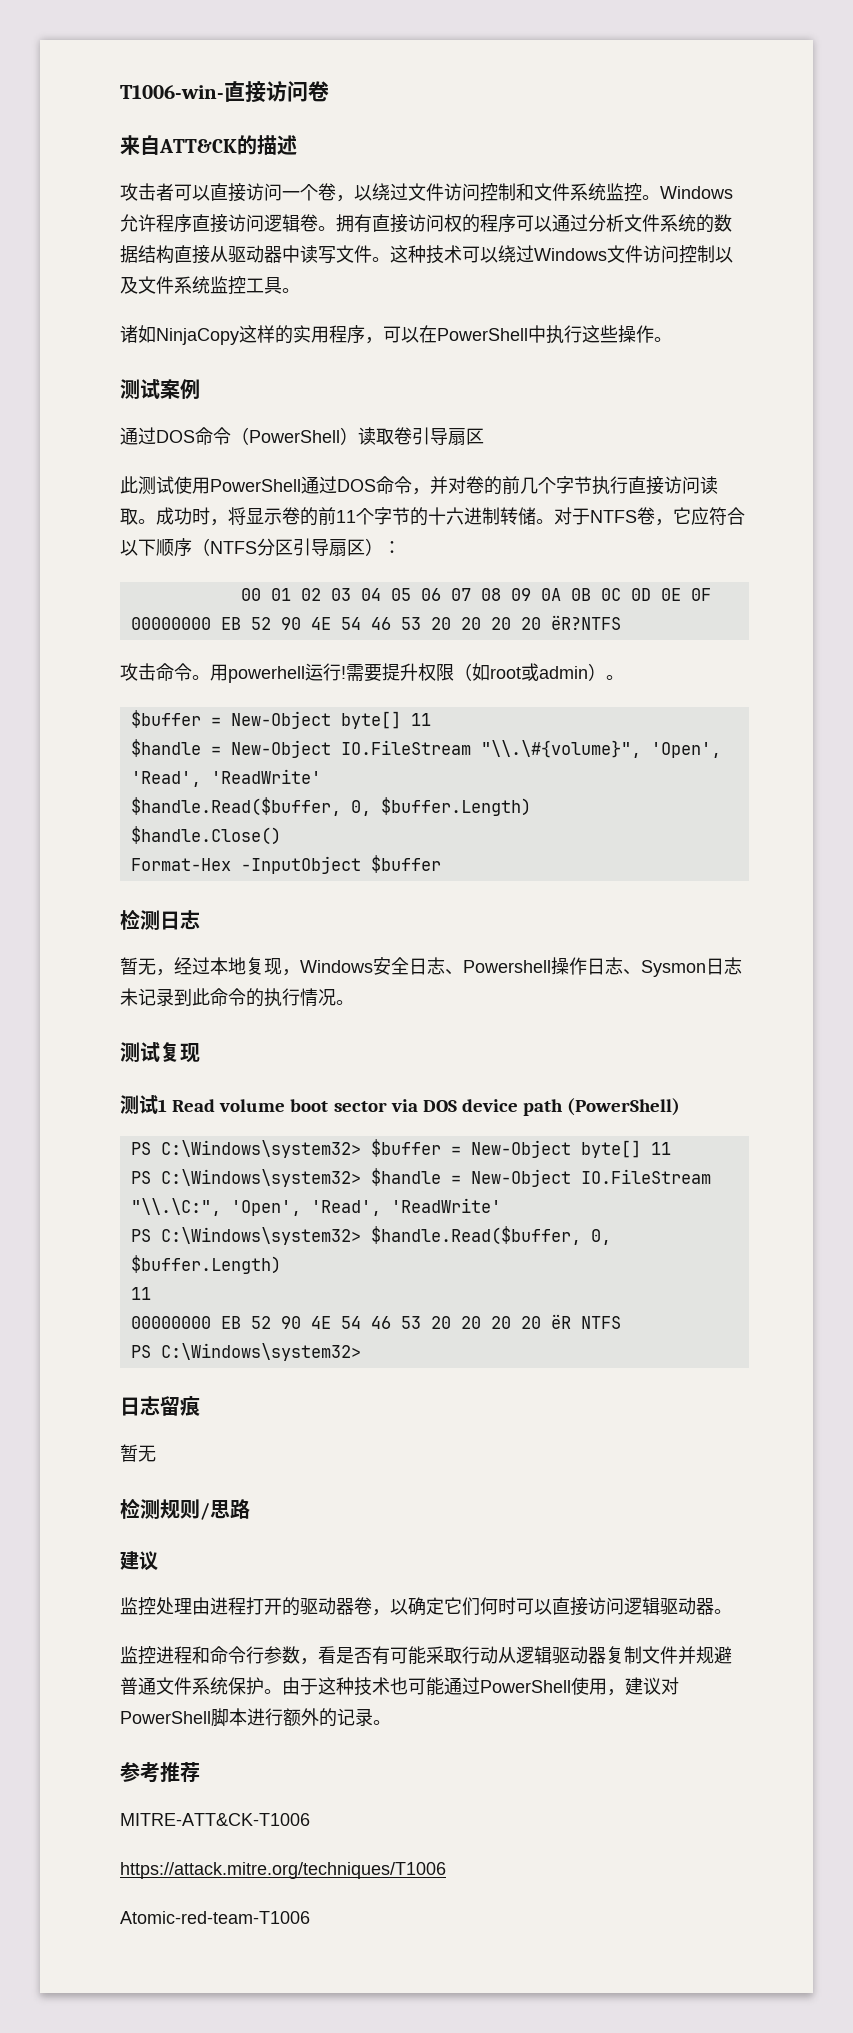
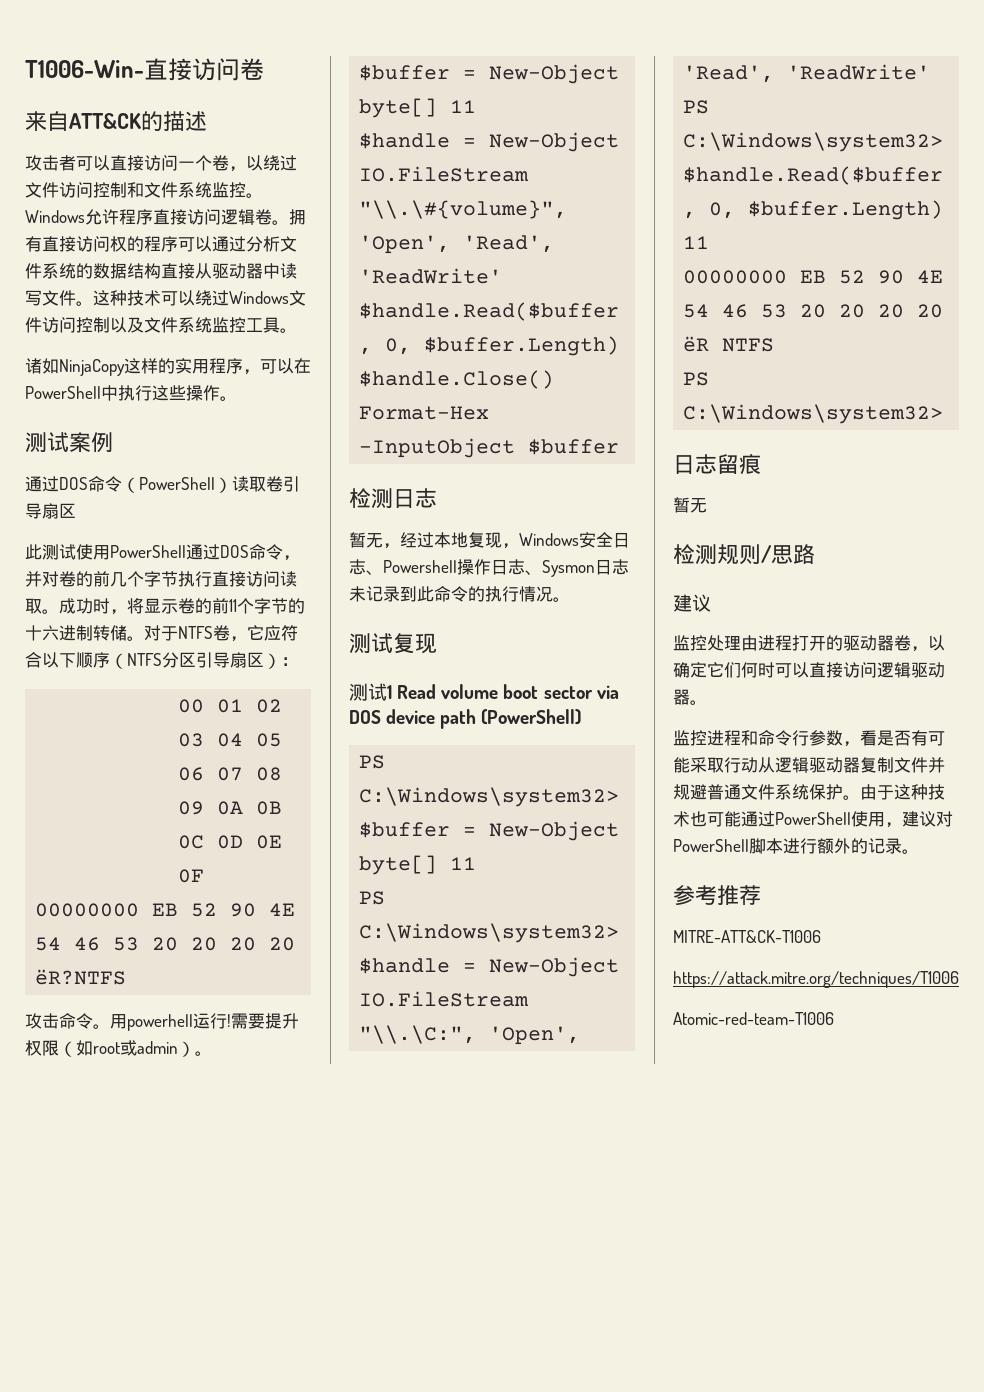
[120,85,224,99] T1006-win- -> [25,60,144,78] T1006-Win-

